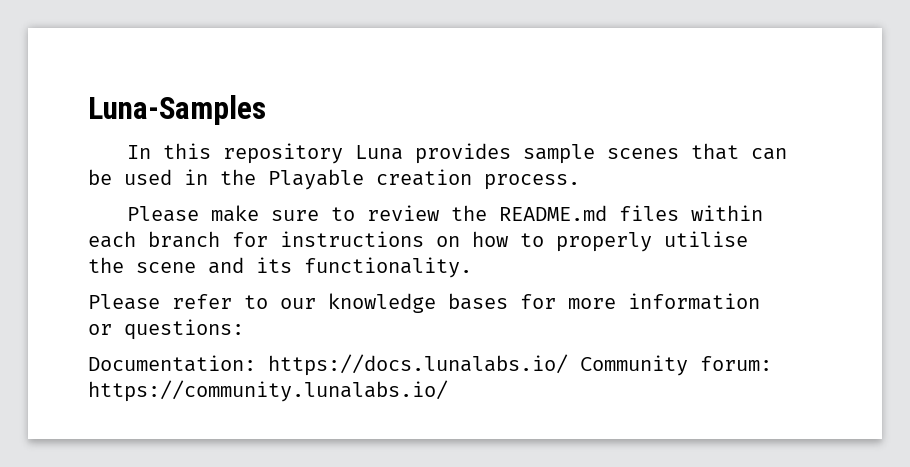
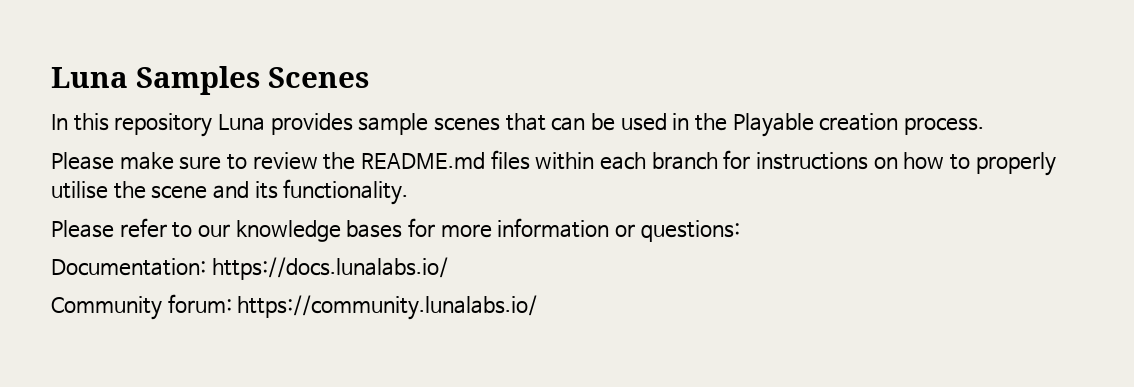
[88,95,266,125] Luna-Samples -> [51,66,369,95] Luna Samples Scenes
(568, 365) none -> (448, 268) //

